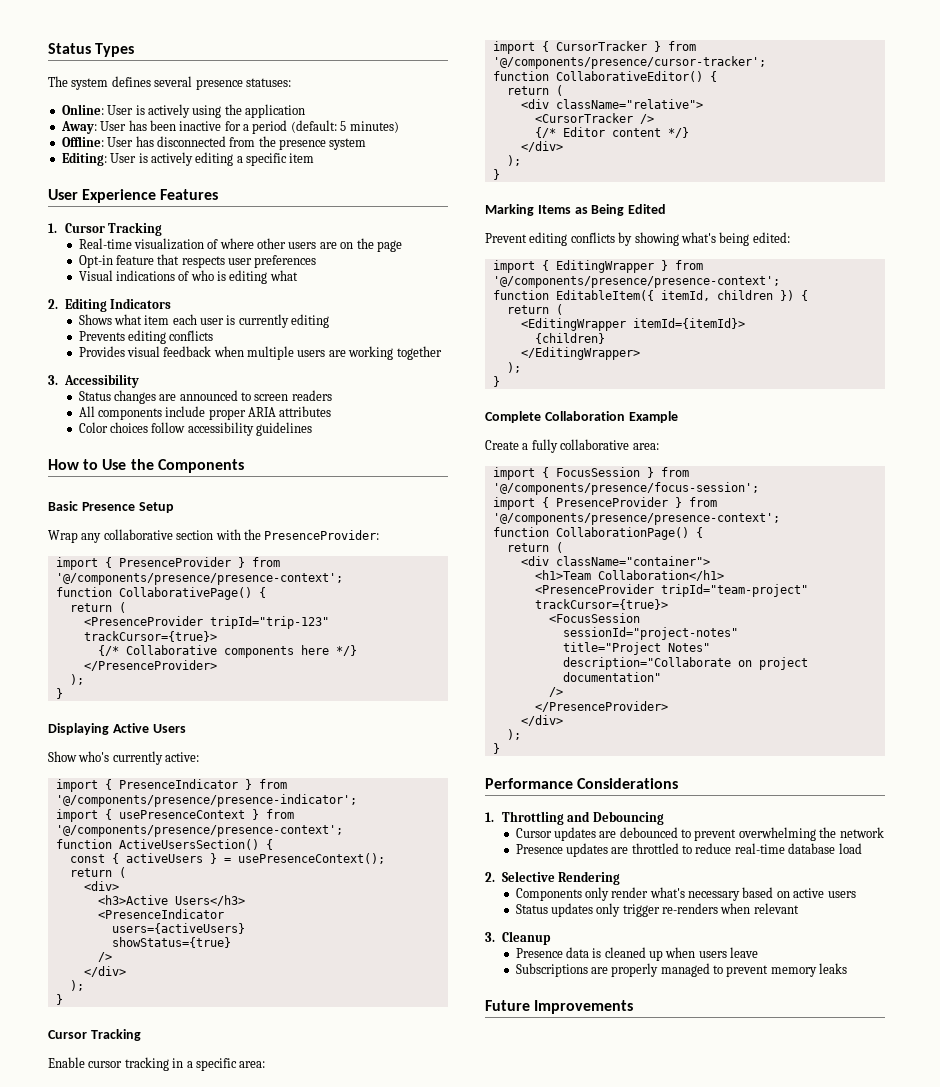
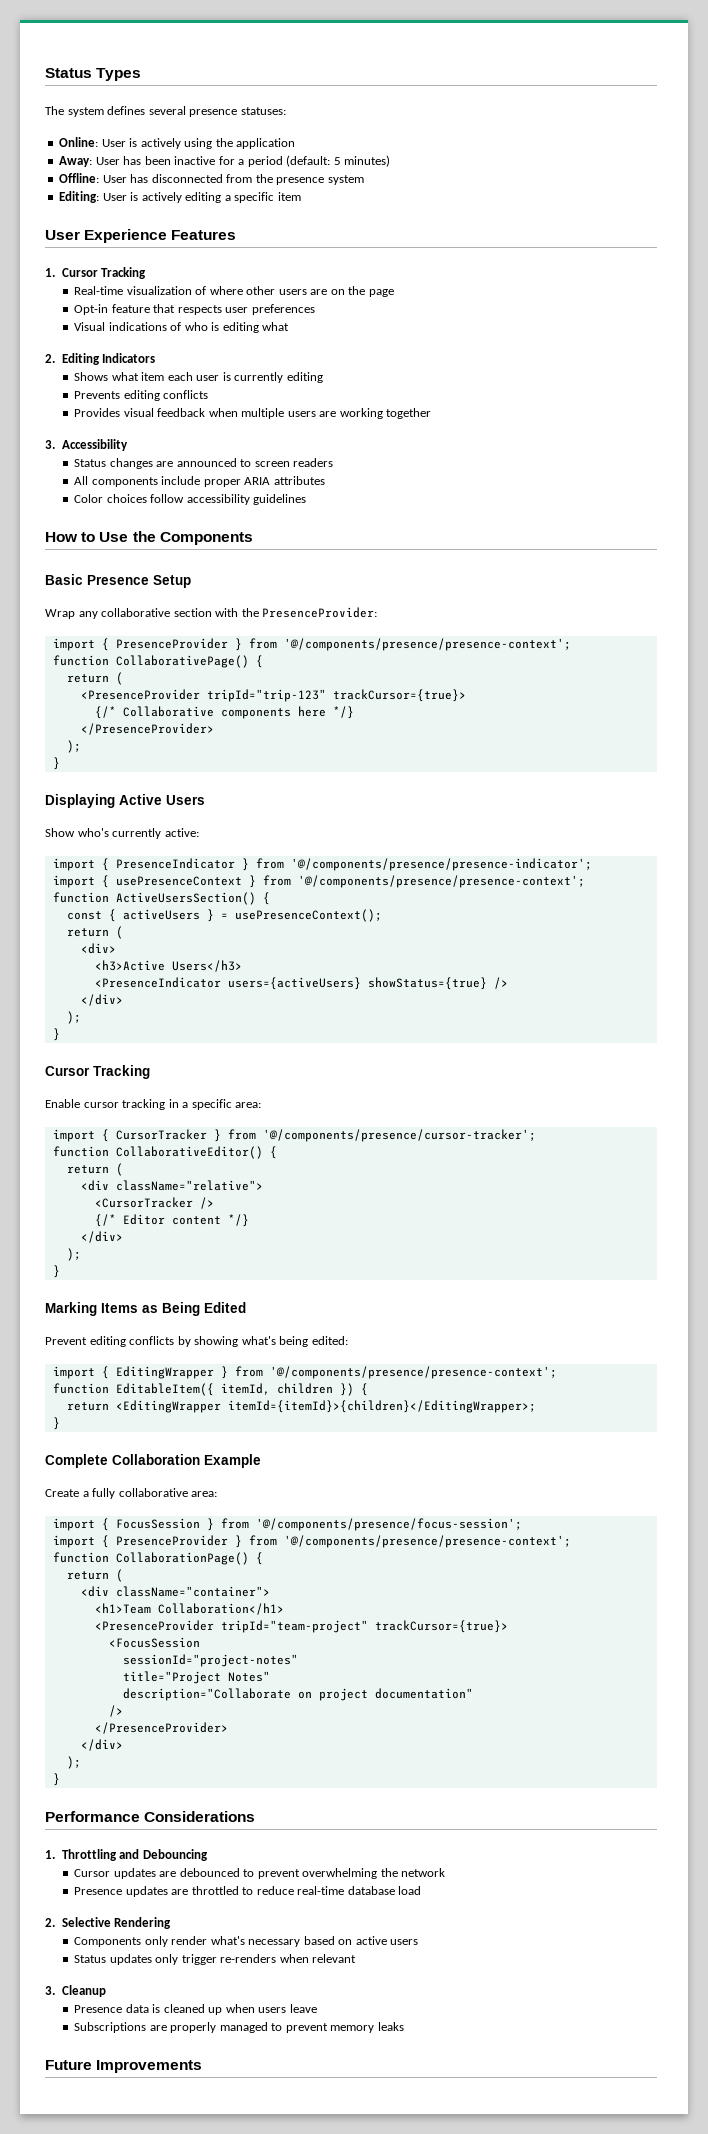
(224, 914) // -> (221, 982) none
(245, 928) // -> (361, 983) none
(231, 942) // -> (487, 983) none
[555,304,563,315] [520,318,745,331] [534,333,605,344] [520,347,640,360] [506,362,521,373] ( // <EditingWrapper itemId={itemId}> // {children} // </EditingWrapper> // ); -> [115,1400,536,1413] <EditingWrapper itemId={itemId}>{children}</EditingWrapper>;

